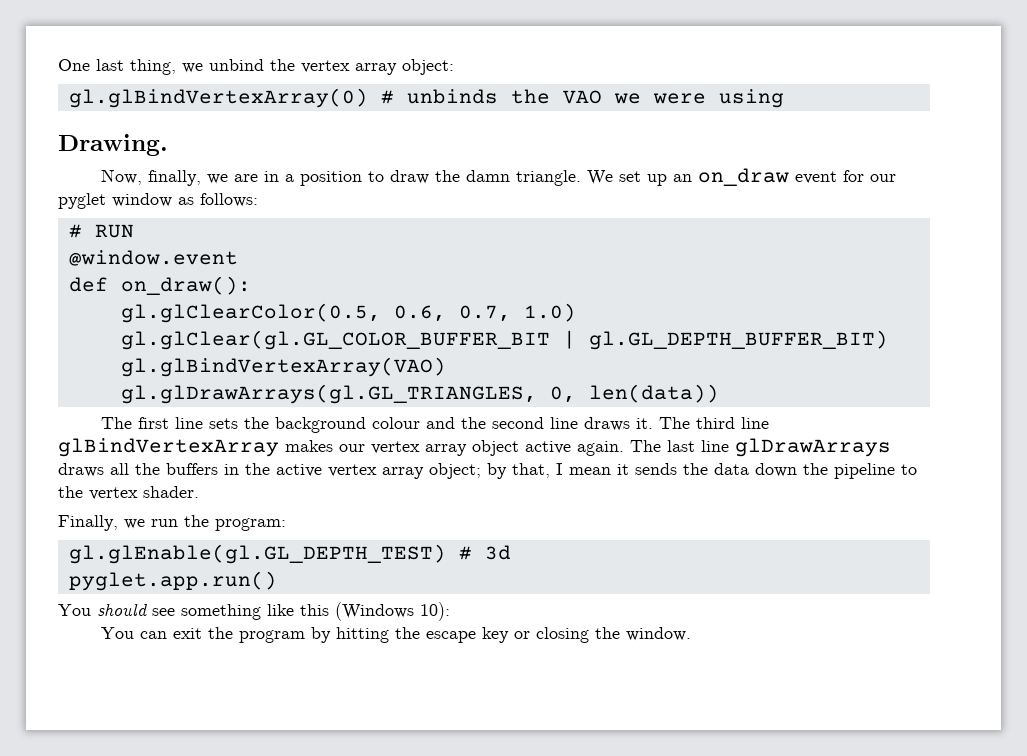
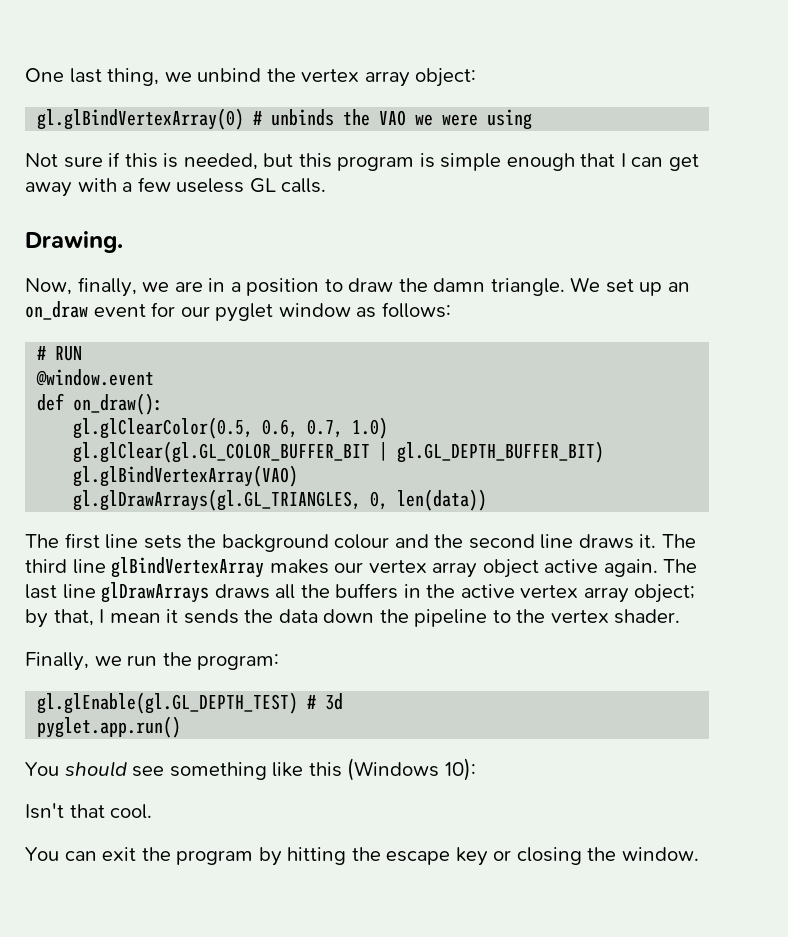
(784, 98) none -> [25,152,700,171] [25,177,327,197] // Not sure if this is needed, but this program is simple enough that I can get away with a few useless GL calls.
(450, 611) none -> [25,803,153,819] // Isn't that cool.

